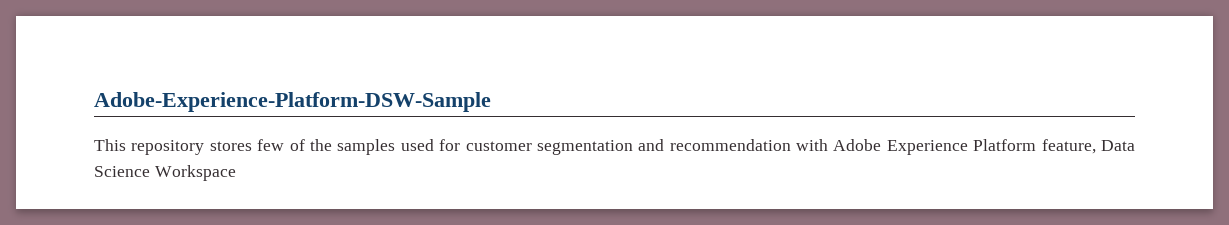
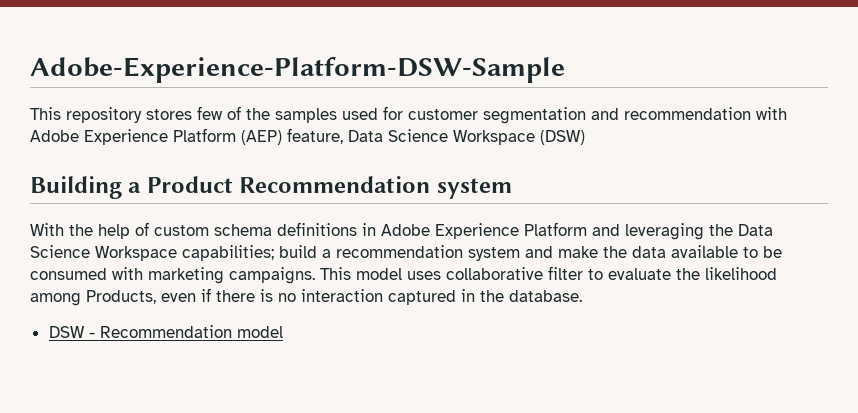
(1037, 145) none -> [241,130,282,145] (AEP)
(236, 173) none -> [540,130,585,145] [30,176,512,199] [30,222,773,240] [30,245,782,261] [30,266,777,284] [30,288,582,306] [48,325,283,338] (DSW) // Building a Product Recommendation system // With the help of custom schema definitions in Adobe Experience Platform and leveraging the Data Science Workspace capabilities; build a recommendation system and make the data available to be consumed with marketing campaigns. This model uses collaborative filter to evaluate the likelihood among Products, even if there is no interaction captured in the database. // DSW - Recommendation model

